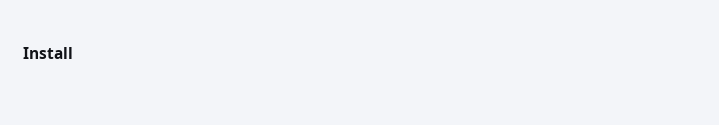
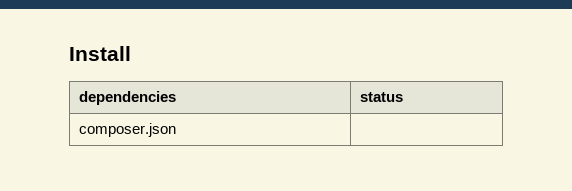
(73, 53) none -> [78,91,176,105] [359,92,403,102] [78,123,176,137] // dependencies | status // composer.json |

